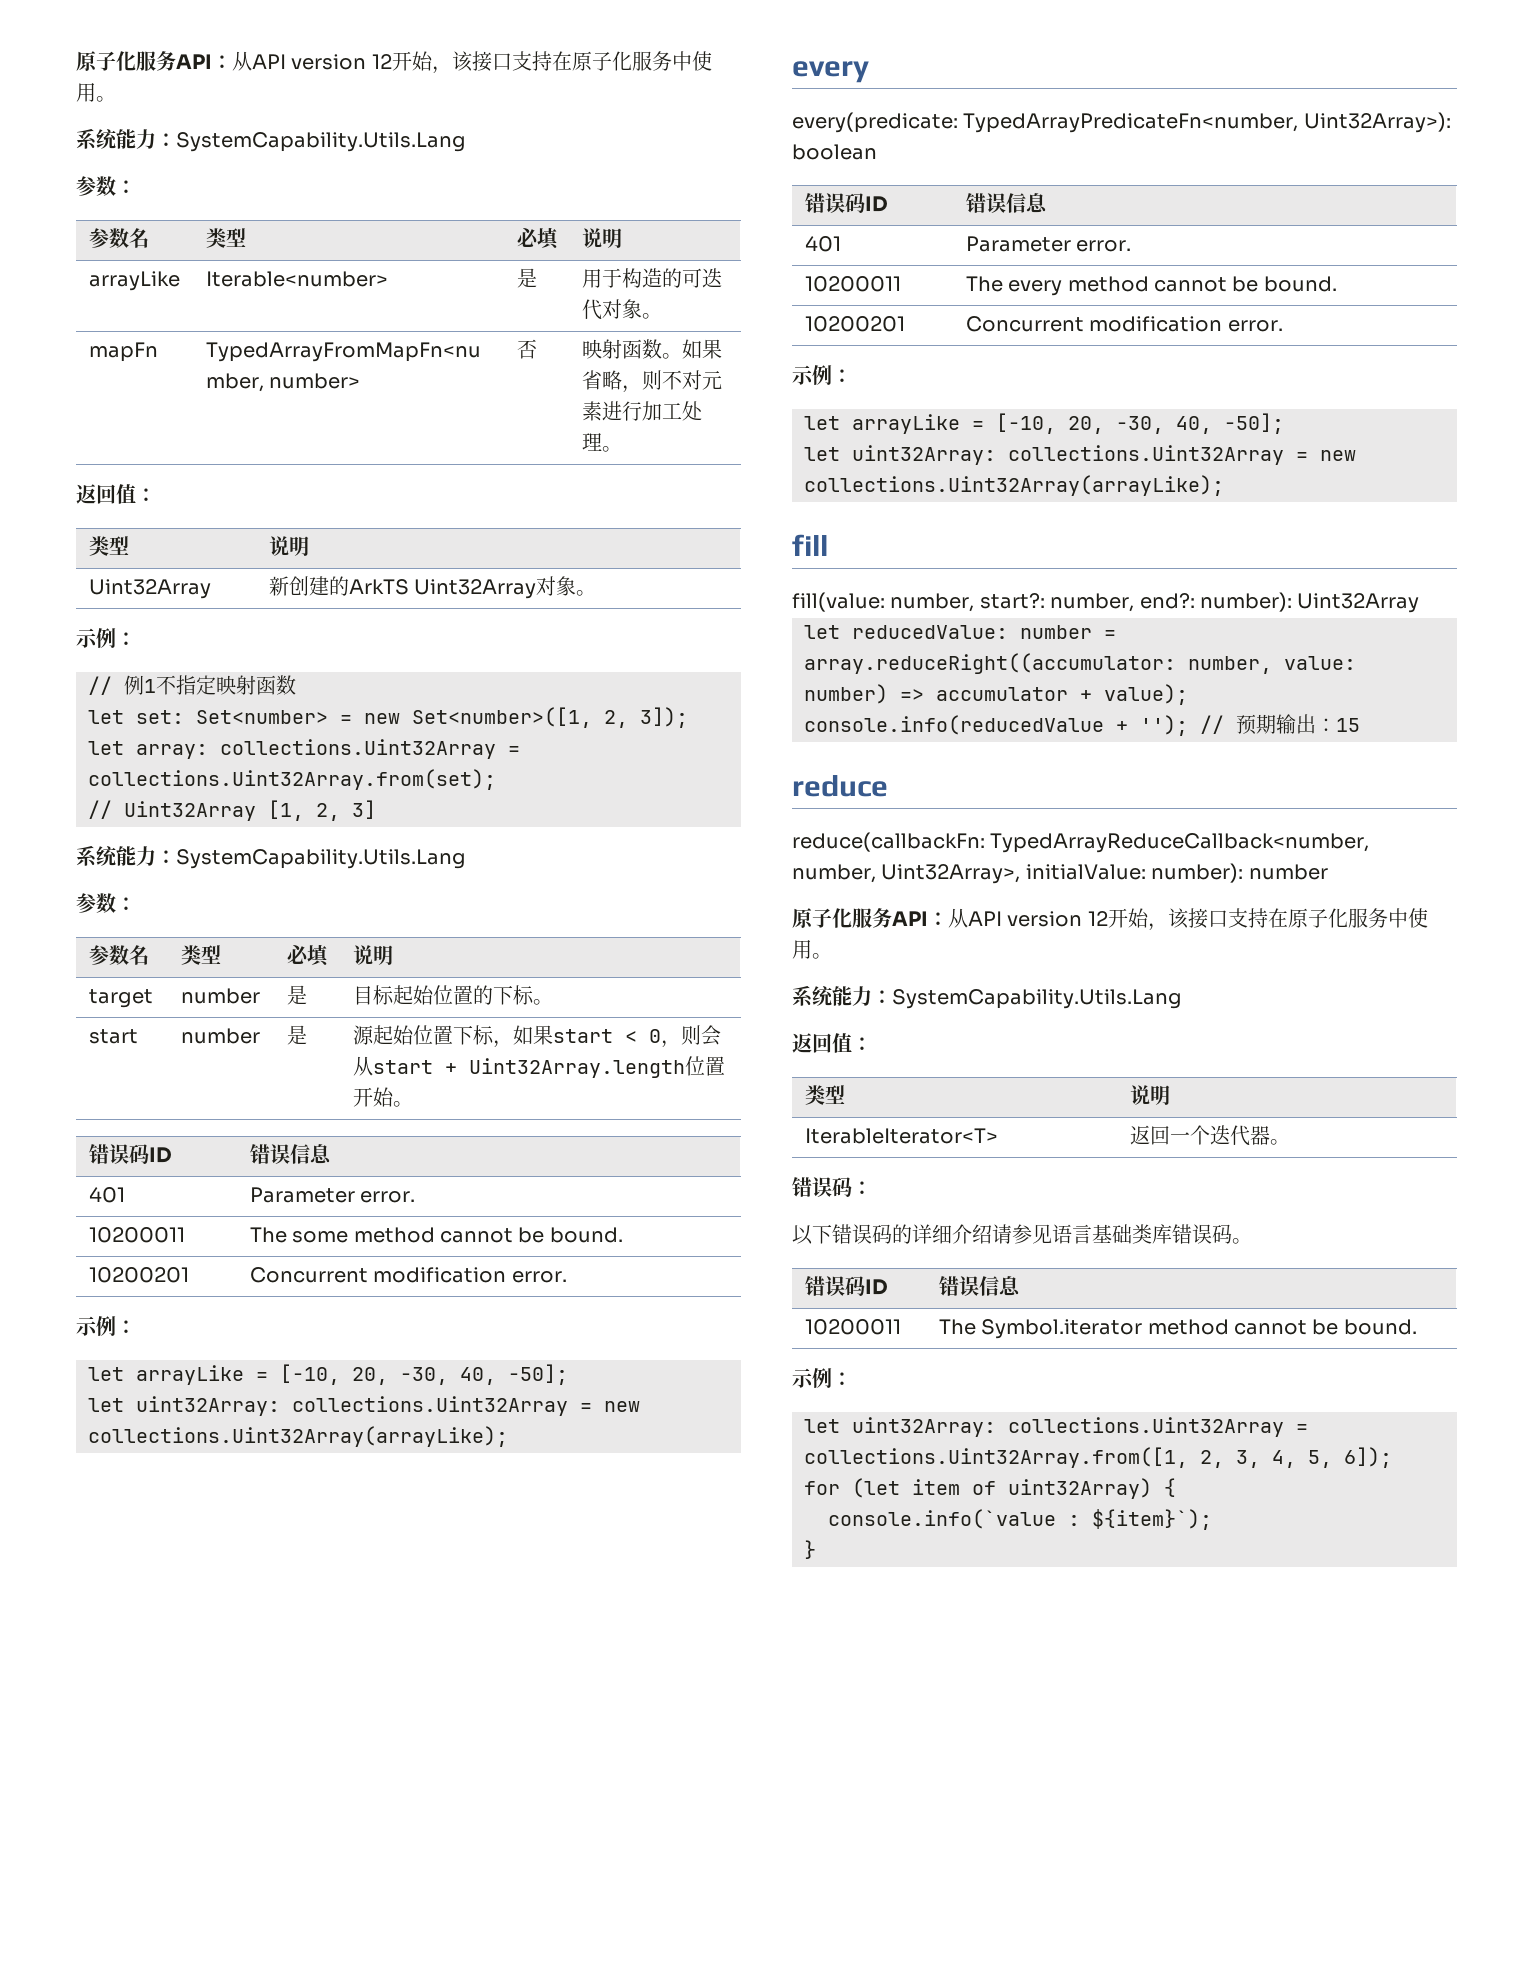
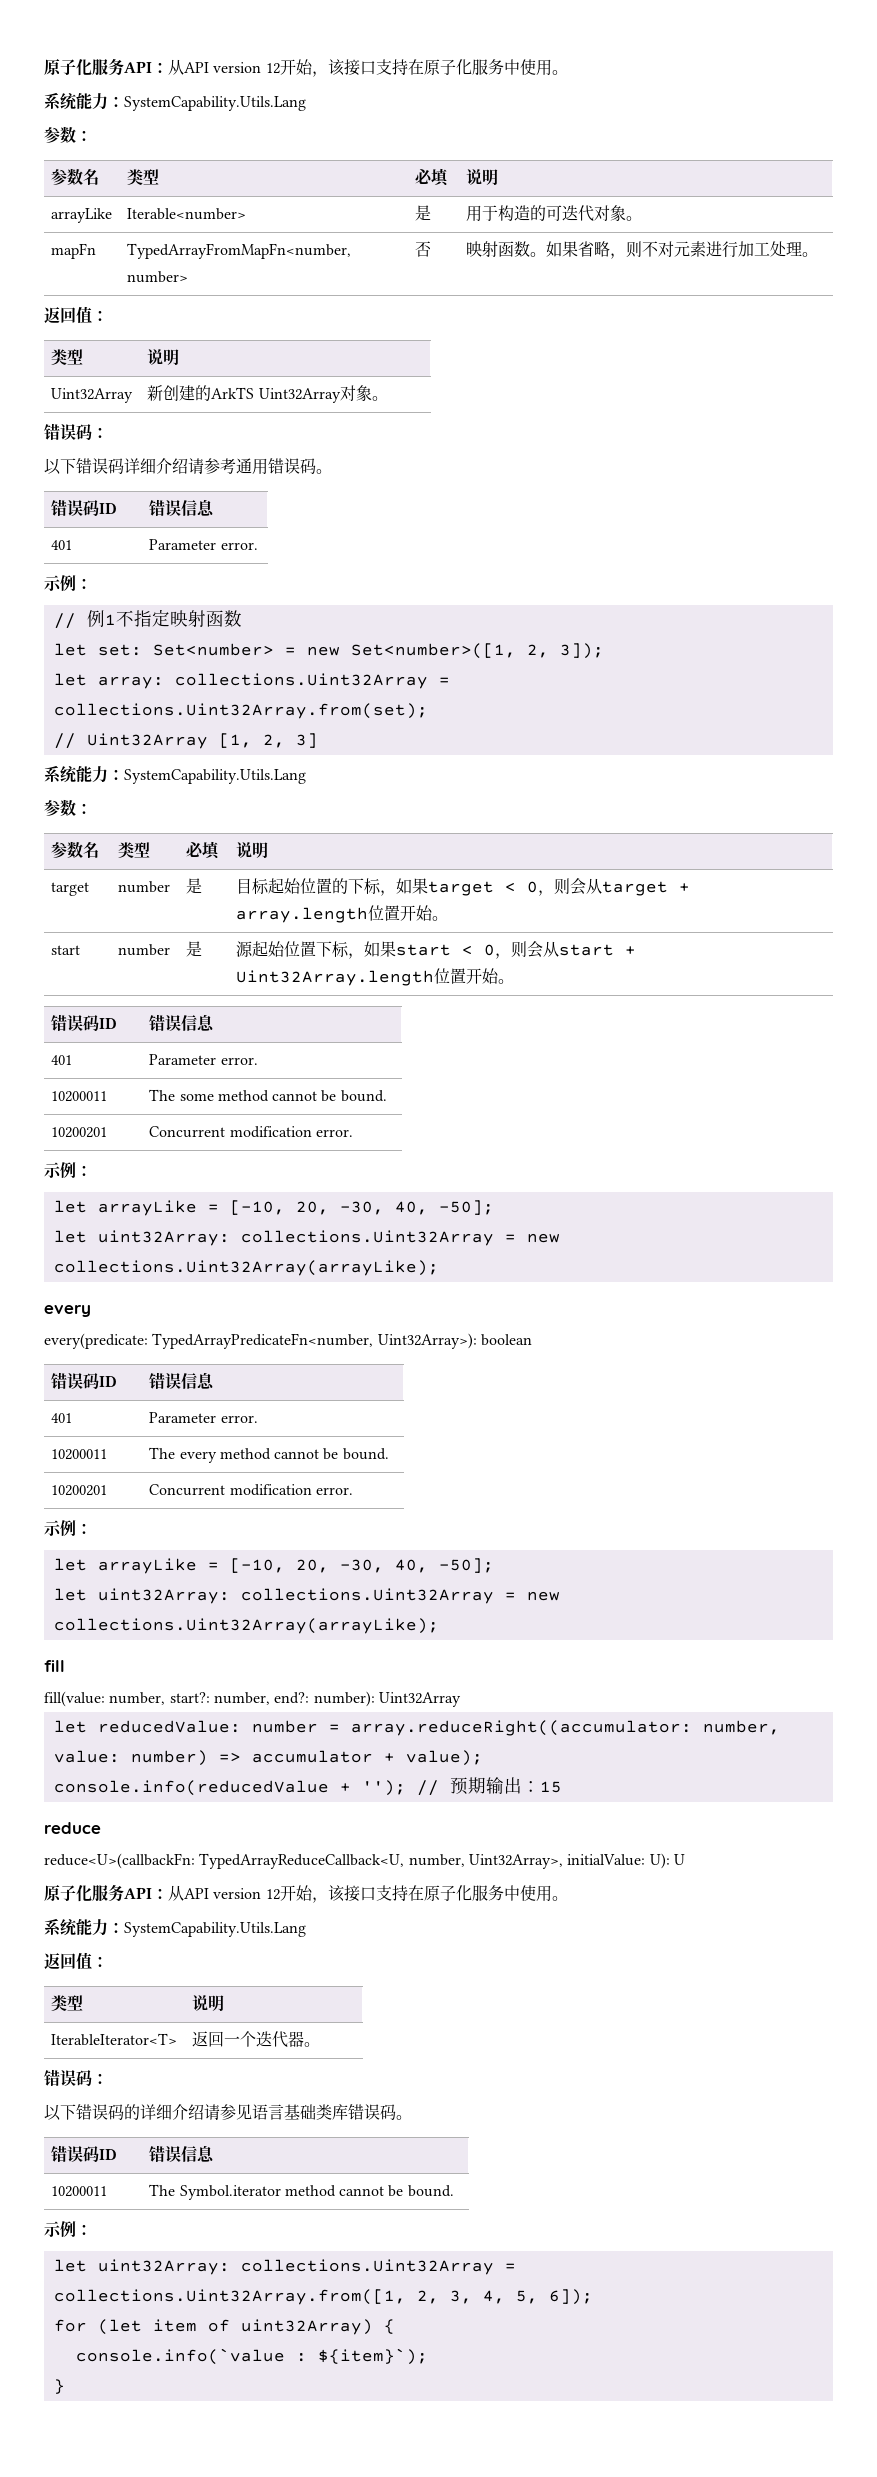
(597, 593) none -> [44,423,108,441] [44,458,332,475] [51,499,118,517] [149,499,215,517] [51,540,73,550] [149,539,258,550] // 错误码： // 以下错误码详细介绍请参考通用错误码。 // 错误码ID | 错误信息 // 401 | Parameter error.
(534, 995) none -> [380,878,691,896] [236,905,434,923] ，如果target < 0，则会从target + array.length位置开始
[792,832,1370,853] reduce(callbackFn: TypedArrayReduceCallback<number, -> [44,1853,405,1869] reduce<U>(callbackFn: TypedArrayReduceCallback<U,
[1151,863,1328,883] number): number -> [649,1853,685,1869] U): U

